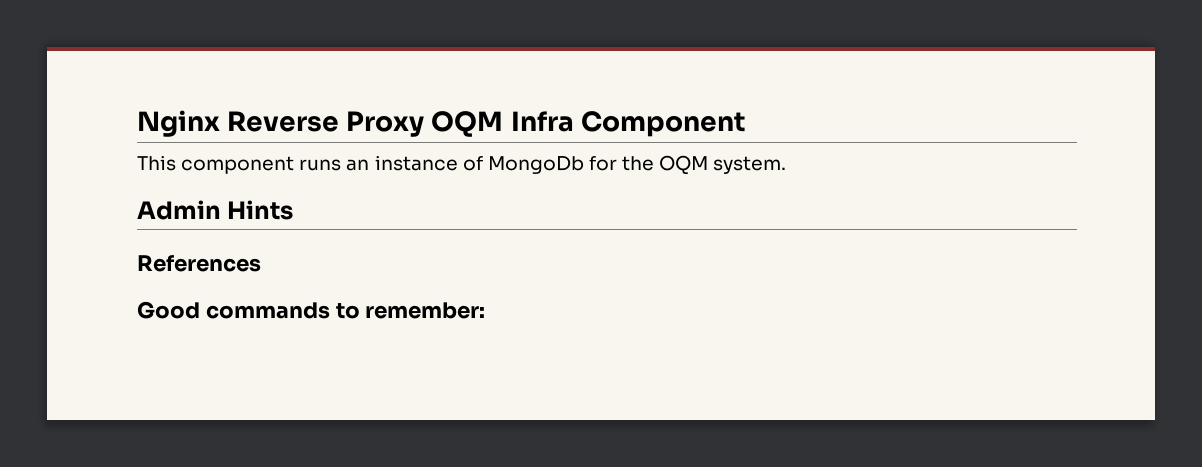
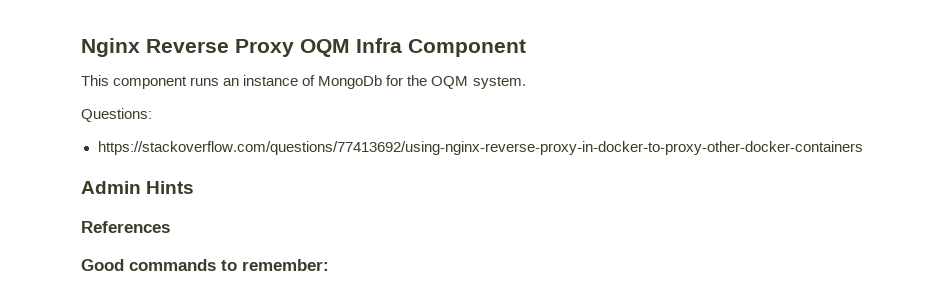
(787, 165) none -> [81,108,152,122] [97,141,863,155] // Questions: // https://stackoverflow.com/questions/77413692/using-nginx-reverse-proxy-in-docker-to-proxy-other-docker-containers

